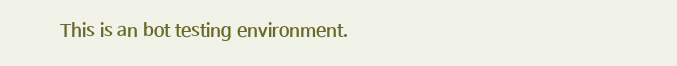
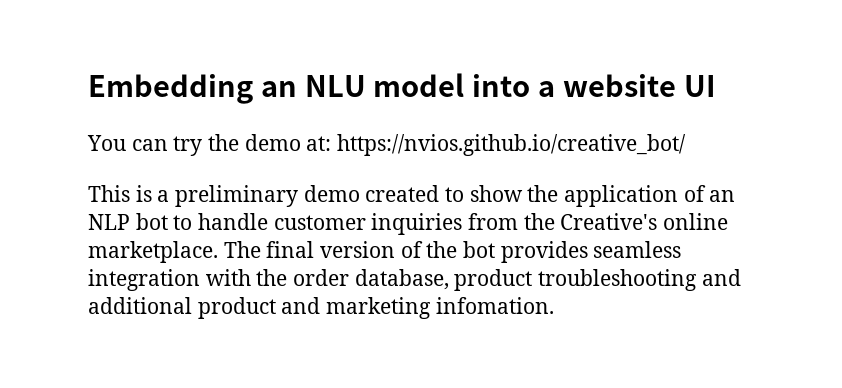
[60,22,348,41] This is an bot testing environment. -> [88,73,716,104] [87,134,687,156] [88,185,736,207] [88,213,729,235] [88,241,682,263] [88,269,741,291] [88,297,554,319] Embedding an NLU model into a website UI // You can try the demo at: https://nvios.github.io/creative_bot/ // This is a preliminary demo created to show the application of an NLP bot to handle customer inquiries from the Creative's online marketplace. The final version of the bot provides seamless integration with the order database, product troubleshooting and additional product and marketing infomation.

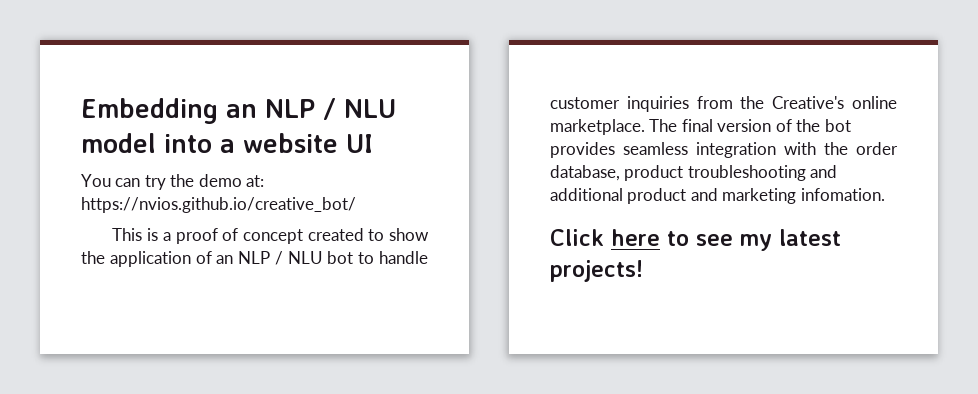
(297, 89) none -> [265,98,336,120] NLP /
[175,185,360,207] preliminary demo -> [175,228,303,244] proof of concept
(130, 222) none -> [274,251,323,265] / NLU
(554, 305) none -> [550,229,841,251] [550,260,643,282] // Click here to see my latest projects!

